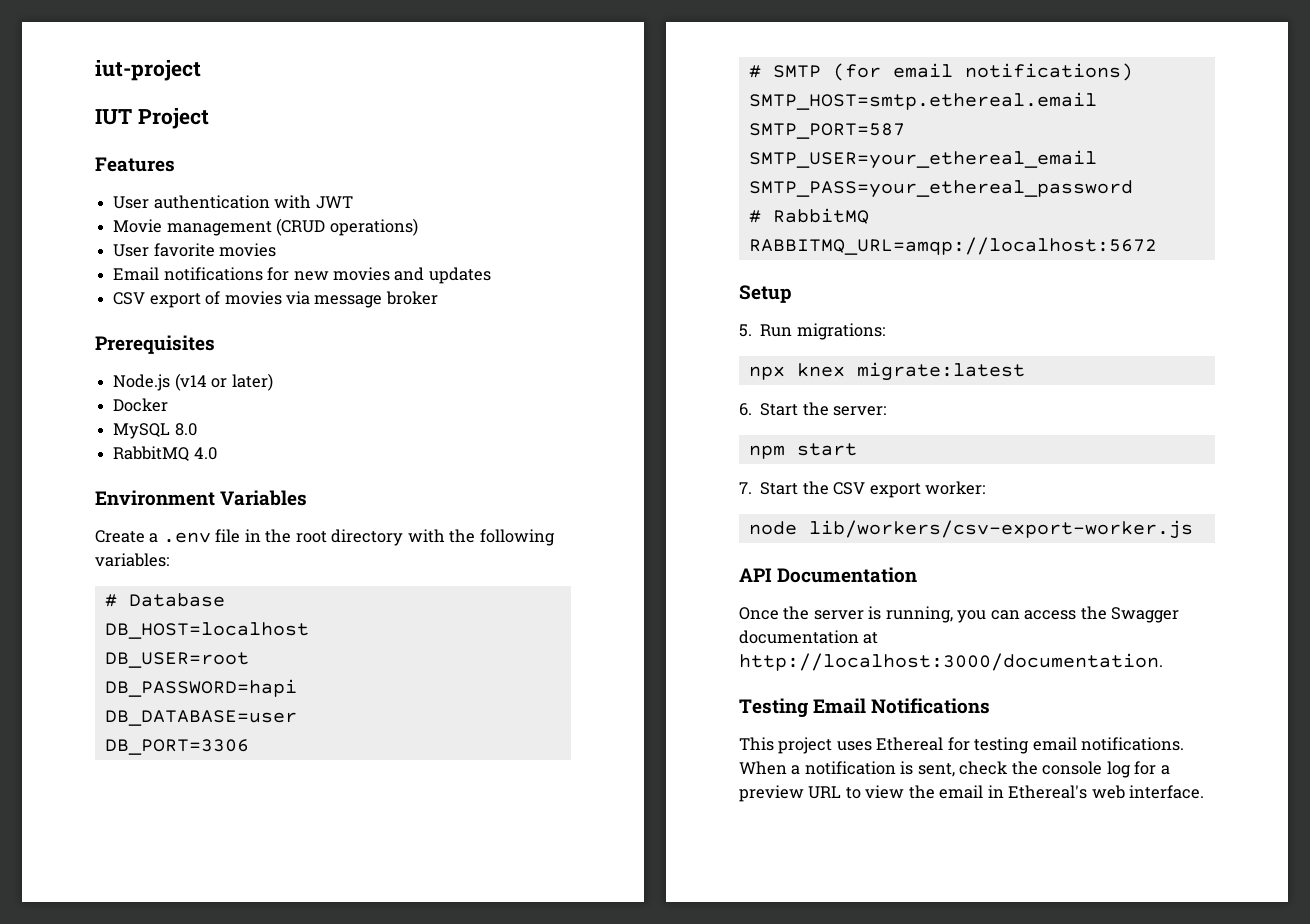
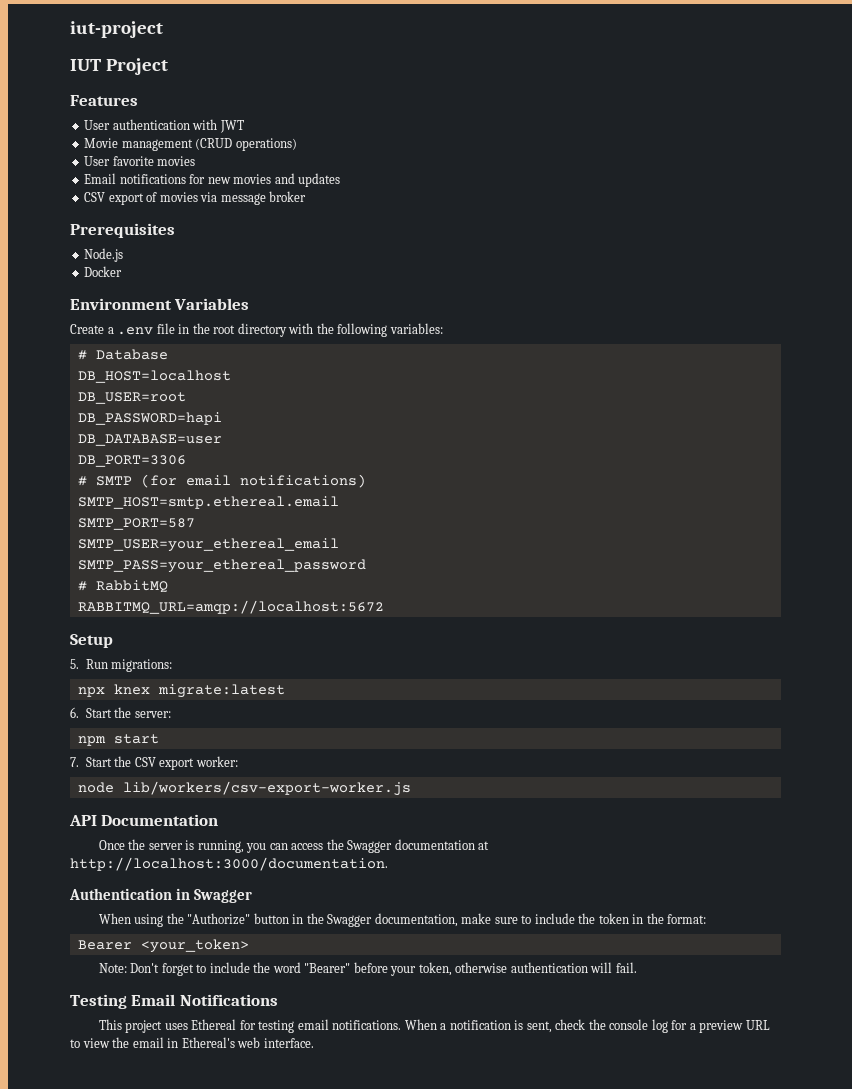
[174,373,273,391] [113,398,169,412] [113,423,197,439] [113,446,217,461] (v14 or later) // Docker // MySQL 8.0 // RabbitMQ 4.0 -> [84,266,123,277] // Docker
(1163, 662) none -> [69,888,252,903] [98,913,707,927] [77,939,249,953] [98,962,637,976] // Authentication in Swagger // When using the "Authorize" button in the Swagger documentation, make sure to include the token in the format: // Bearer <your_token> // Note: Don't forget to include the word "Bearer" before your token, otherwise authentication will fail.

